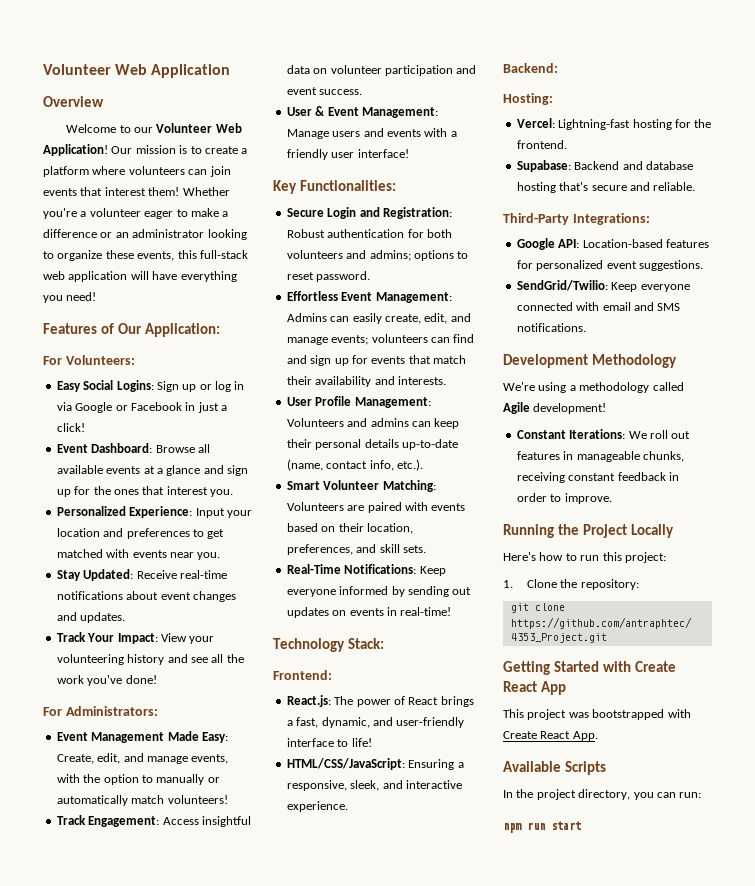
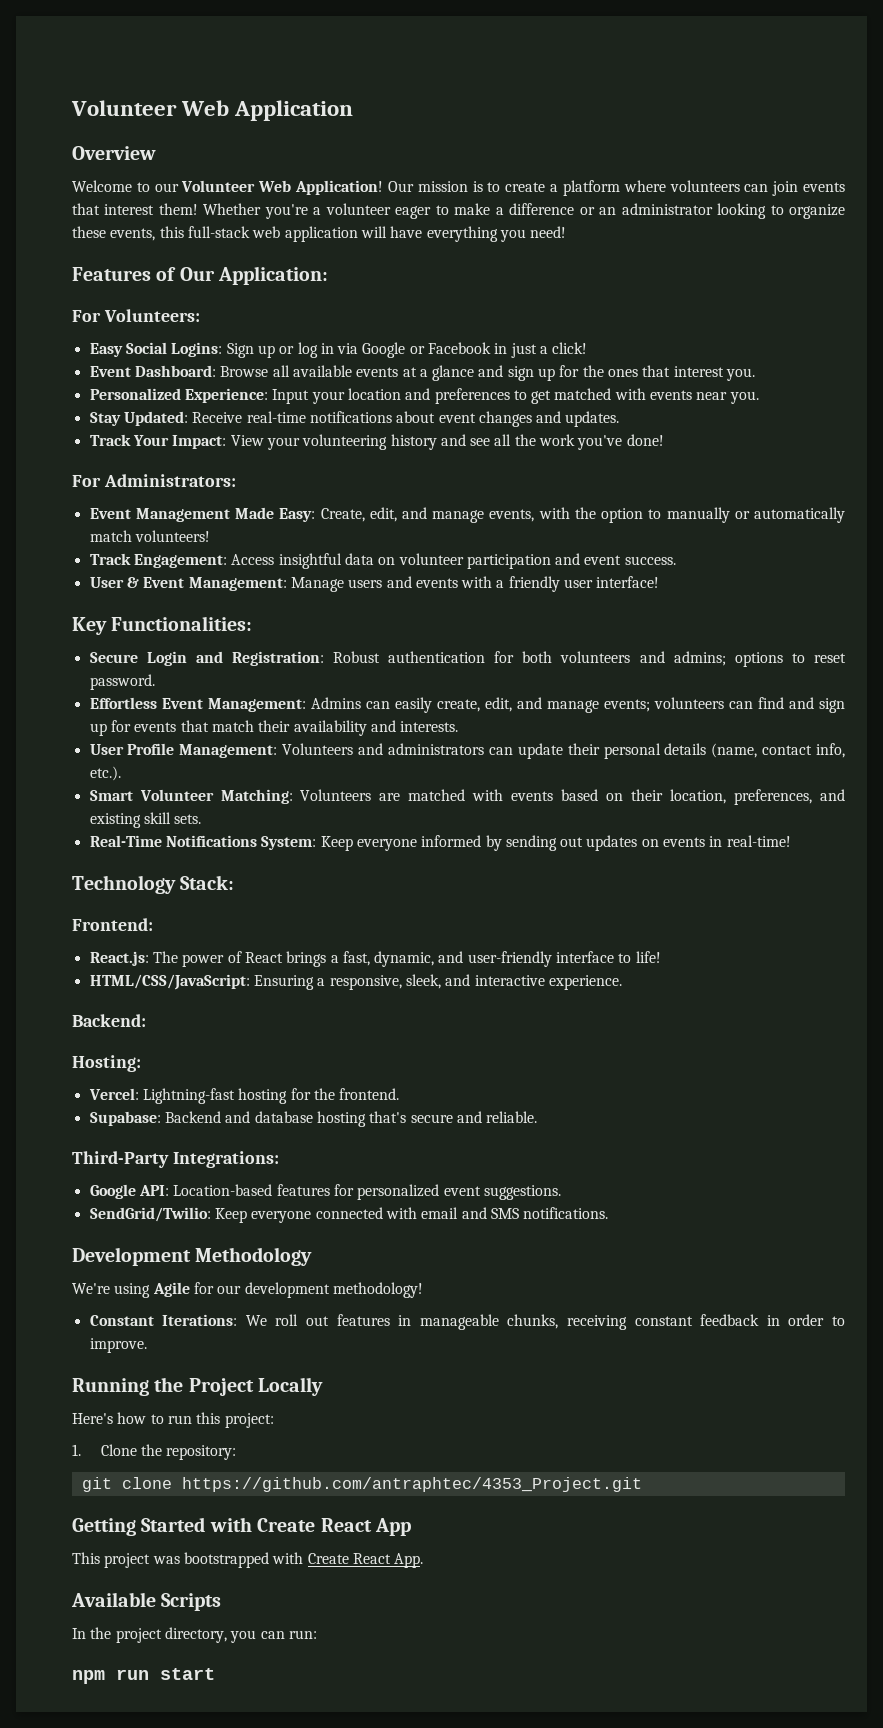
[370,418,460,429] admins can keep -> [387,743,563,759] administrators can update
[401,439,458,450] up-to-date -> (707, 749) none
[367,502,402,513] paired -> [408,789,466,801] matched
(377, 548) none -> [89,813,141,828] existing
[344,564,417,574] Notifications: -> [165,835,317,850] Notifications System:
[569,382,684,393] [503,402,607,414] a methodology called Agile development! -> [152,1282,423,1298] Agile for our development methodology!

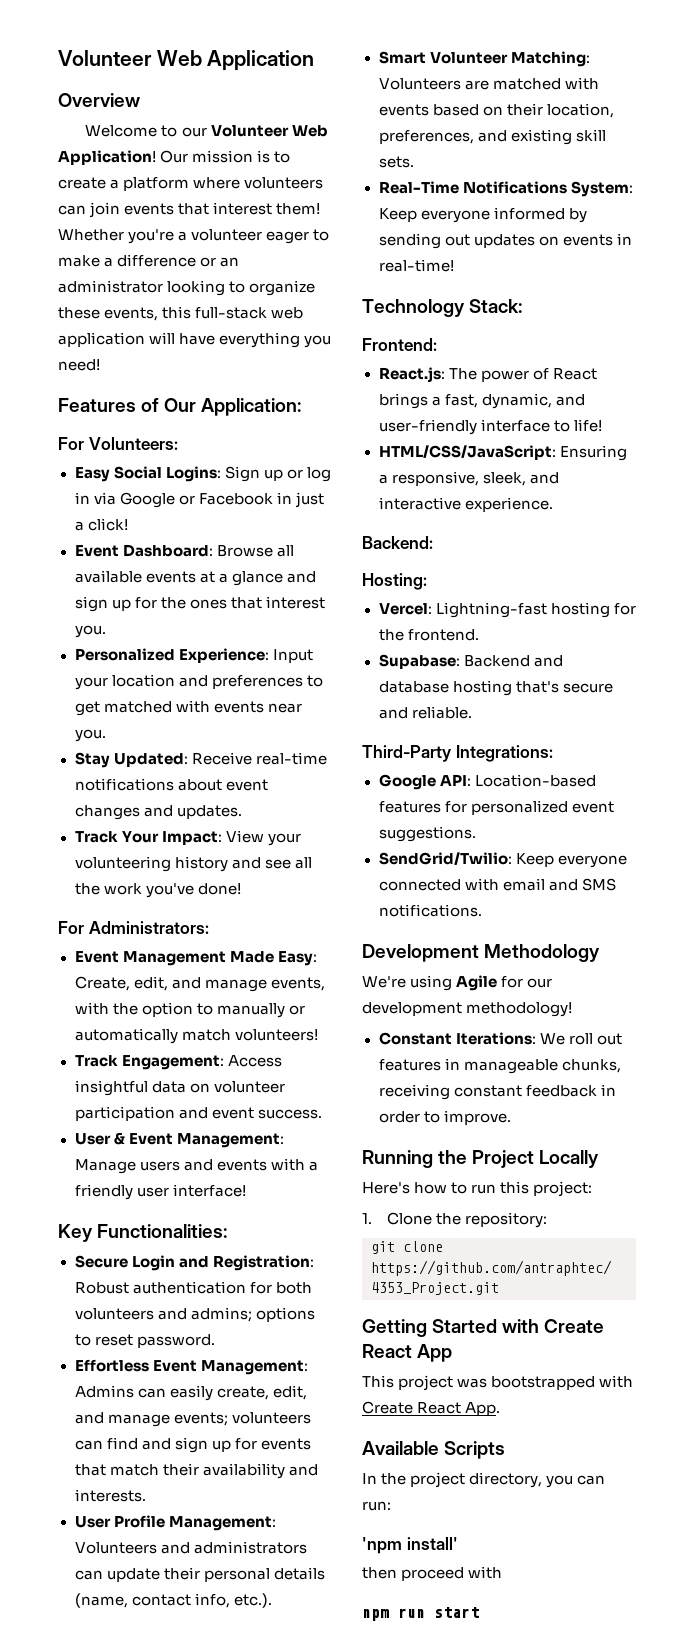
(317, 1634) none -> [362,1537,458,1554] [362,1566,503,1581] // 'npm install' // then proceed with

